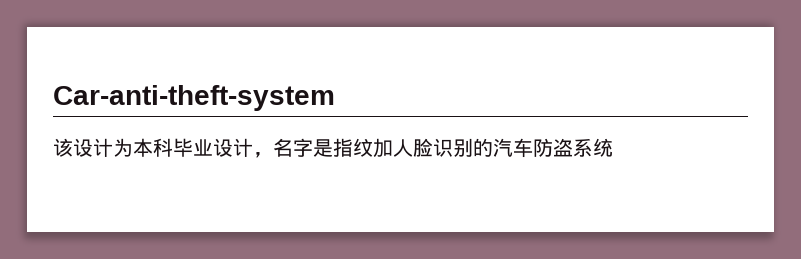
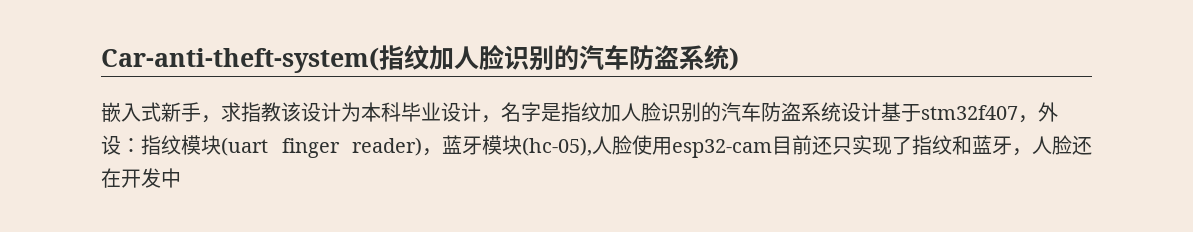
[53,85,335,111] Car-anti-theft-system // -> [101,44,739,73] [101,102,281,123] Car-anti-theft-system(指纹加人脸识别的汽车防盗系统) // 嵌入式新手，求指教
(613, 147) none -> [841,102,1058,123] [101,135,1092,158] [101,168,181,188] 设计基于stm32f407，外设：指纹模块(uart finger reader)，蓝牙模块(hc-05),人脸使用esp32-cam目前还只实现了指纹和蓝牙，人脸还在开发中

